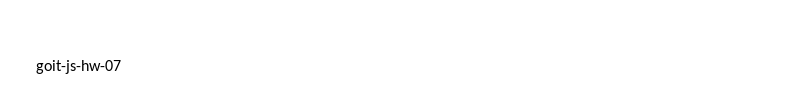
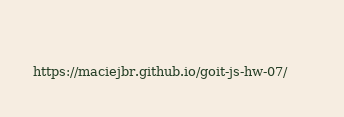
[36,60,121,74] goit-js-hw-07 -> [33,66,288,79] https://maciejbr.github.io/goit-js-hw-07/

